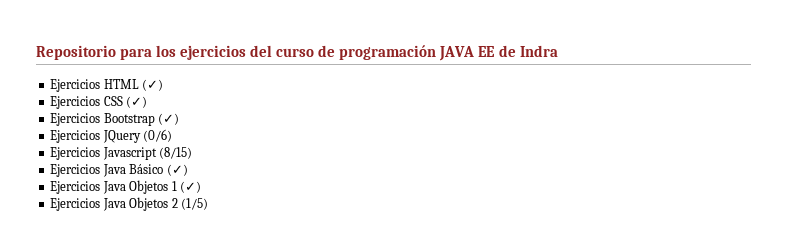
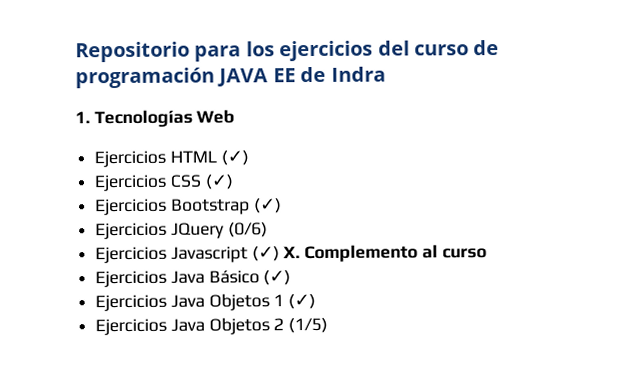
(558, 51) none -> [75,109,236,128] // 1. Tecnologías Web
[159,147,193,159] (8/15) -> [251,244,487,263] (✓) X. Complemento al curso

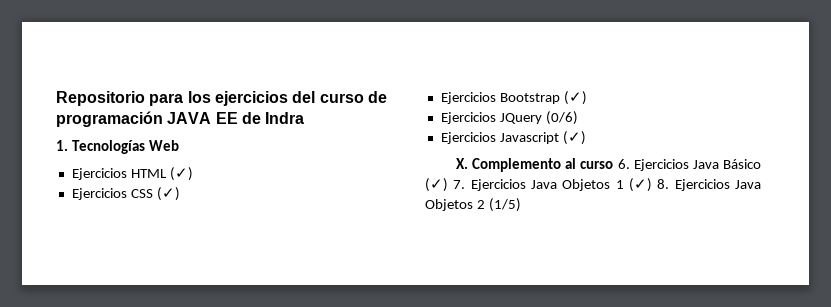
(280, 254) none -> (586, 138) //
(487, 253) // -> [617,159,630,169] 6.
(292, 278) // -> [453,180,466,189] 7.
(317, 301) // -> [657,179,670,189] 8.

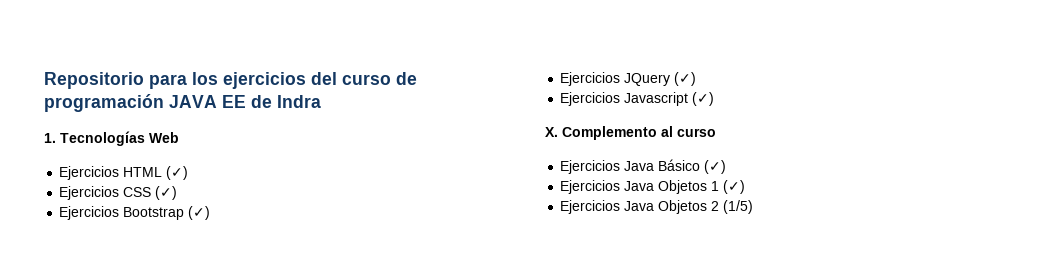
[545,111,578,125] (0/6) -> [674,72,697,86] (✓)
[617,159,630,169] 6. -> (716, 132) //
[453,180,466,189] 7. -> (727, 167) //
[657,179,670,189] 8. -> (746, 187) //

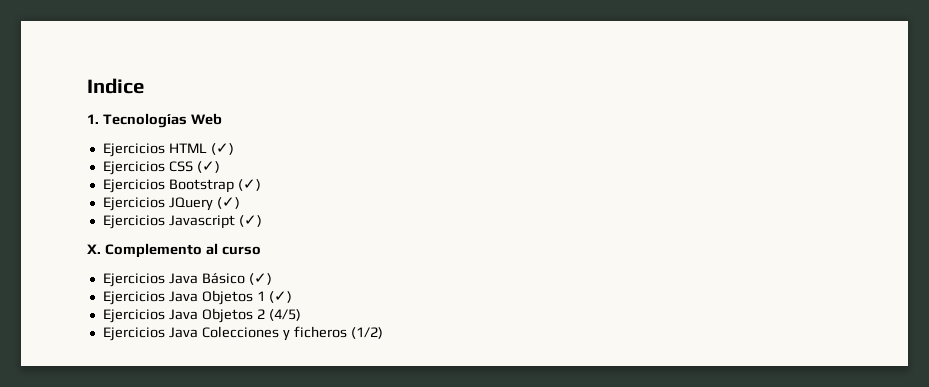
[44,72,417,89] [44,94,321,112] Repositorio para los ejercicios del curso de programación JAVA EE de Indra -> [87,78,144,94] Indice
[723,200,754,214] (1/5) -> [268,309,301,321] [102,326,383,341] (4/5) // Ejercicios Java Colecciones y ficheros (1/2)

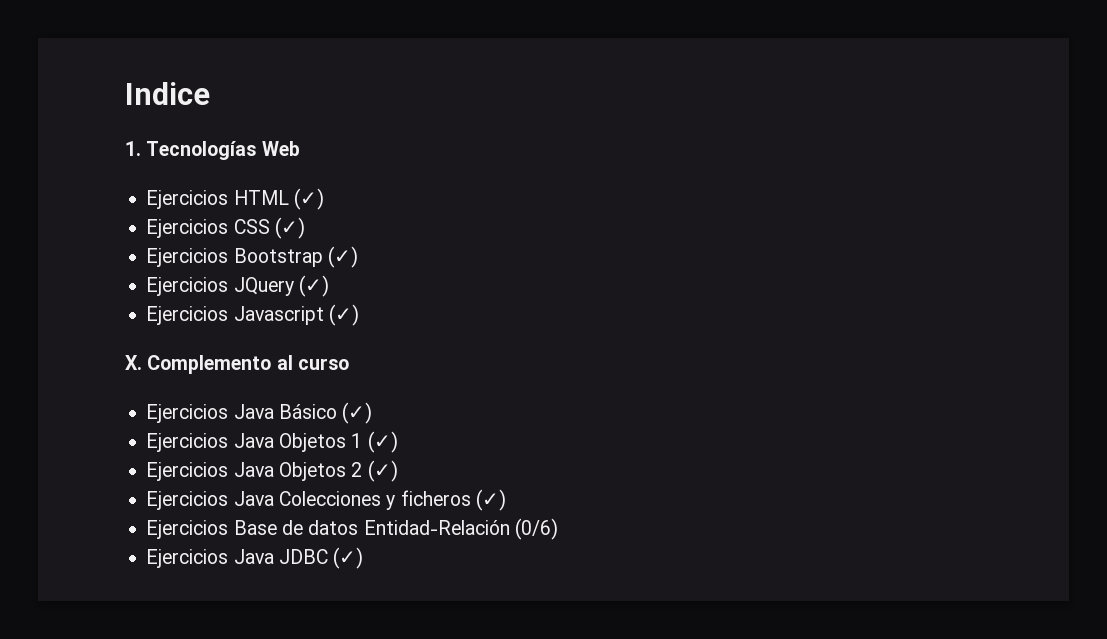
[268,309,301,321] (4/5) -> [367,460,398,482] (✓)
[350,327,383,339] (1/2) -> [475,489,506,511] [146,518,558,540] [146,547,364,569] (✓) // Ejercicios Base de datos Entidad-Relación (0/6) // Ejercicios Java JDBC (✓)

